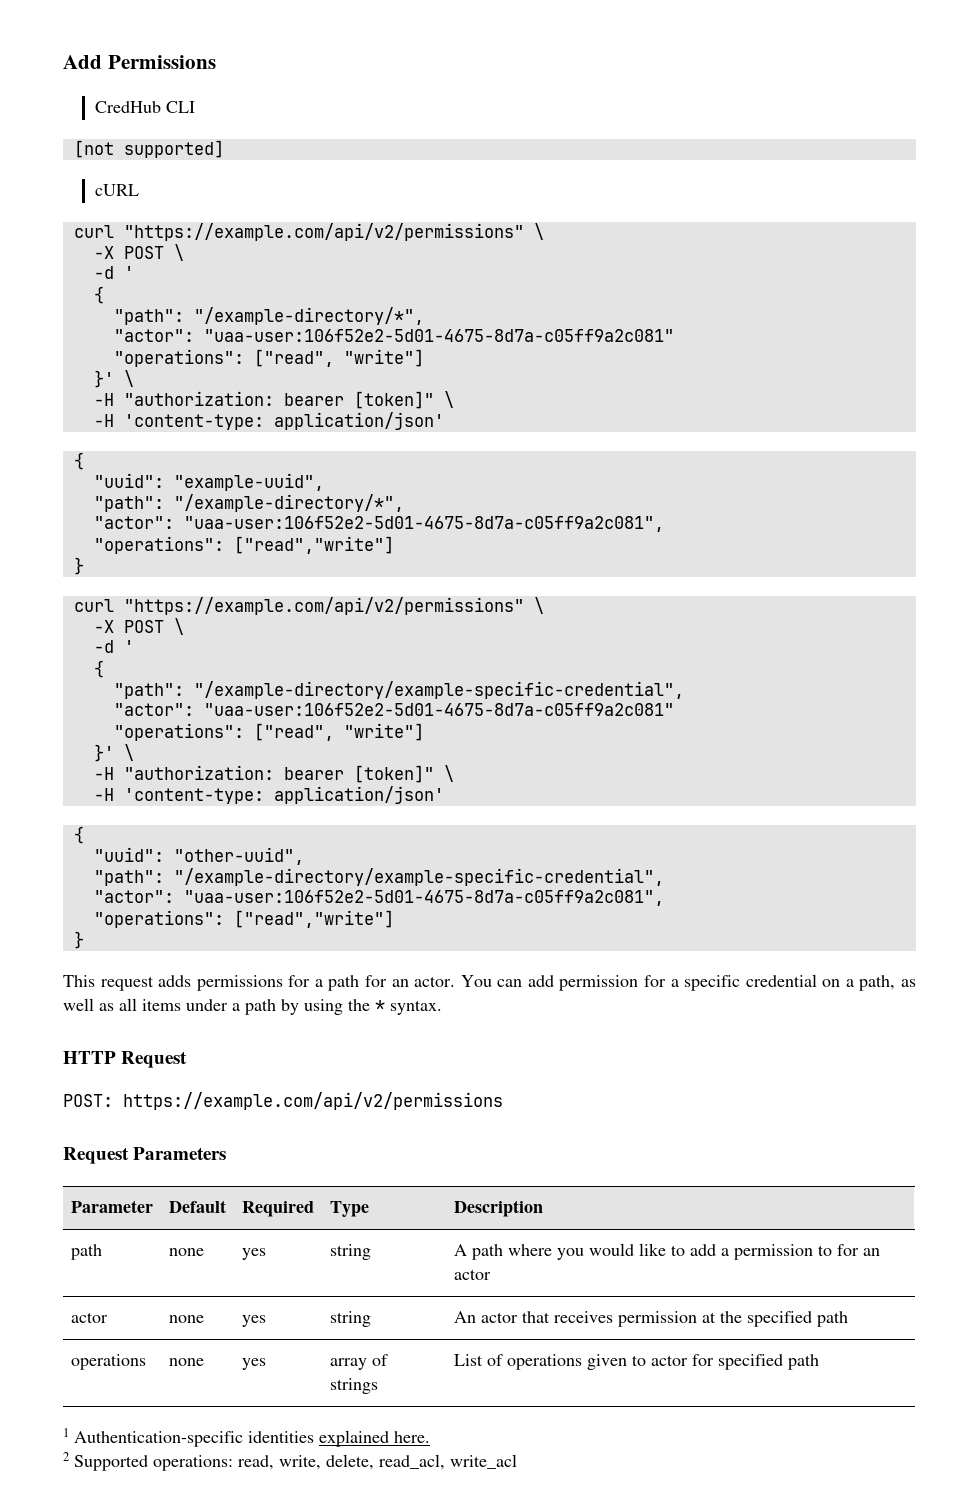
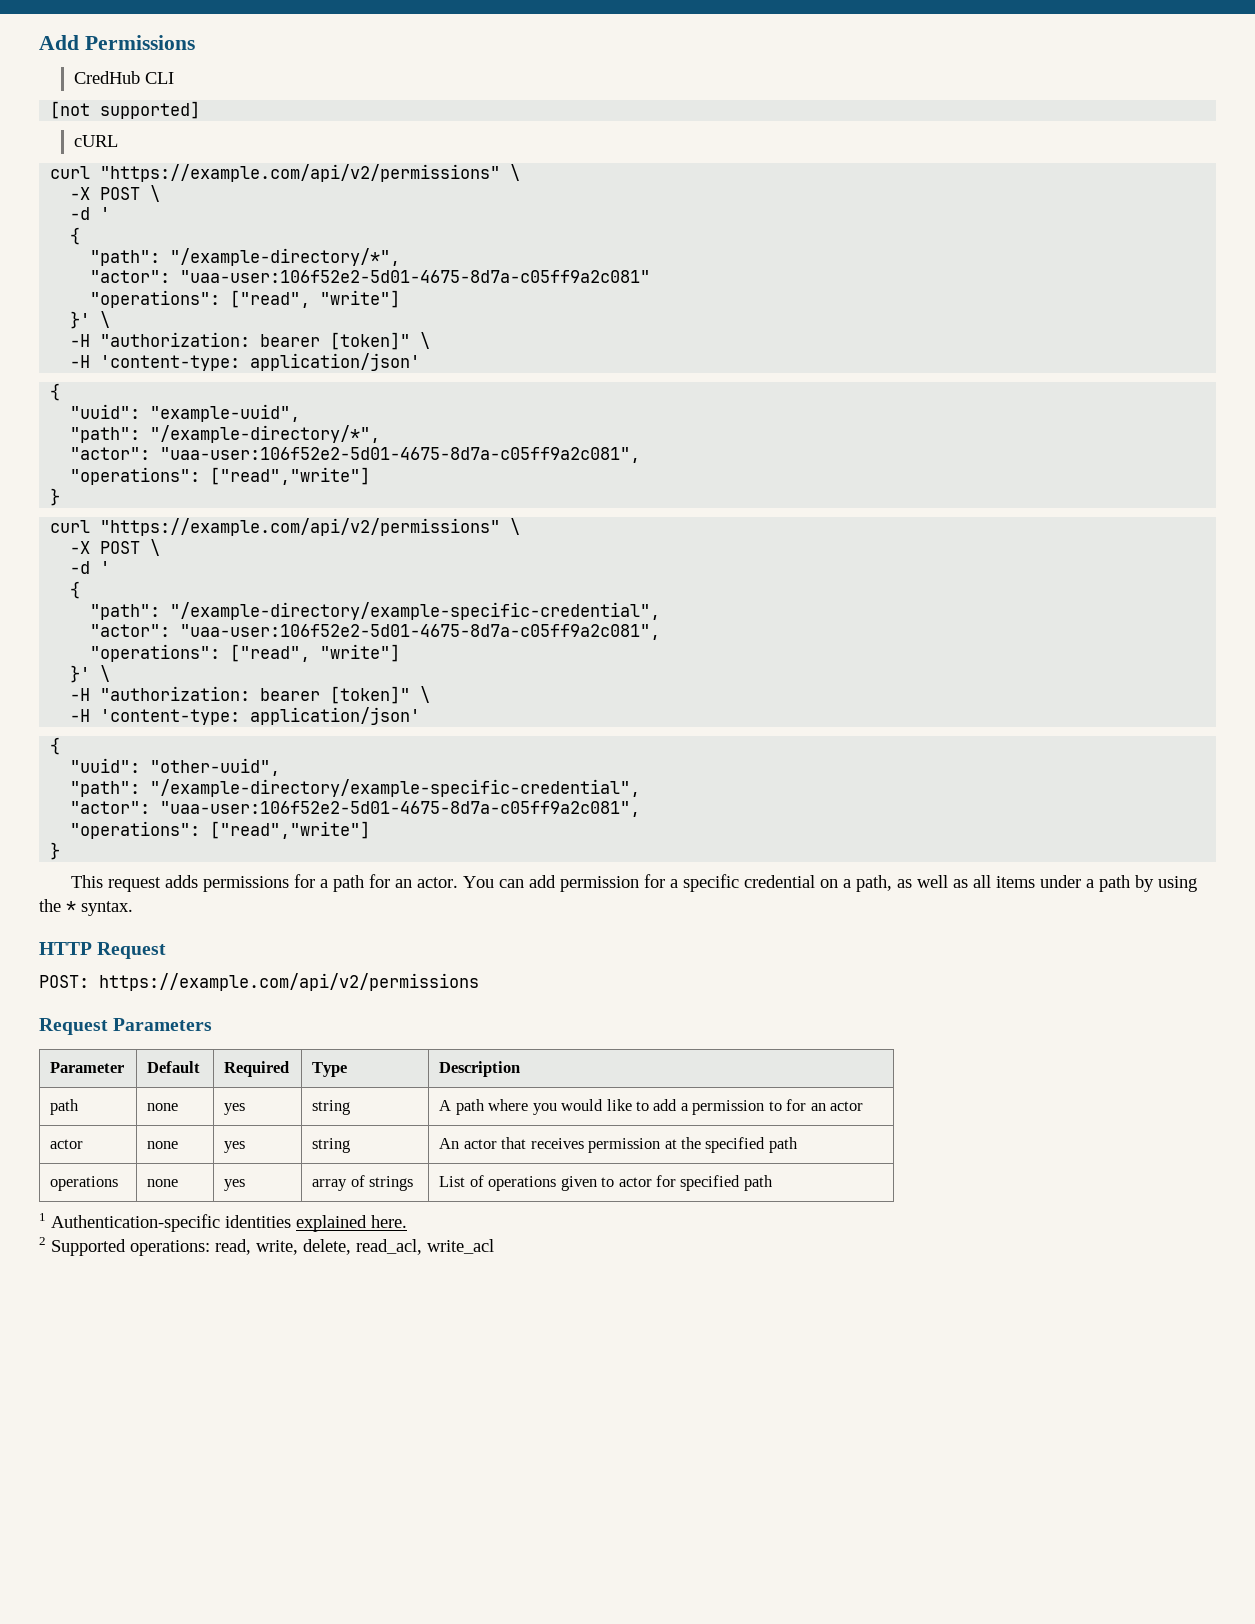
[203,703,674,716] "uaa-user:106f52e2-5d01-4675-8d7a-c05ff9a2c081" -> [180,624,661,640] "uaa-user:106f52e2-5d01-4675-8d7a-c05ff9a2c081",

